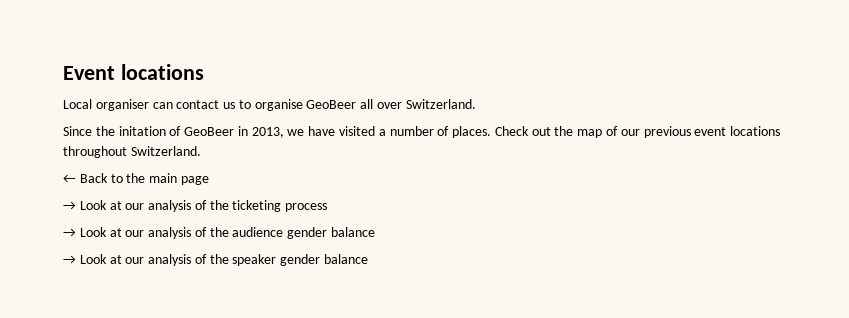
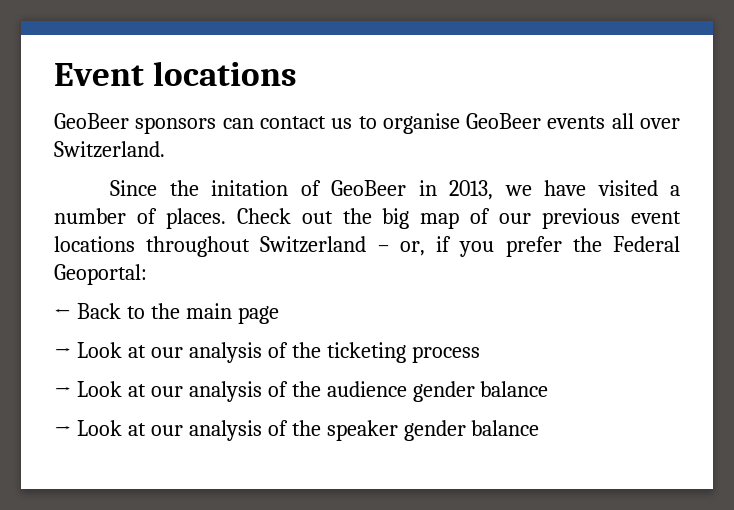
[63,99,149,111] Local organiser -> [54,113,217,134] GeoBeer sponsors
(357, 104) none -> [547,116,606,129] events
(574, 131) none -> [382,208,410,229] big
[130,146,201,156] Switzerland. -> [260,236,680,257] [54,264,147,285] Switzerland – or, if you prefer the Federal Geoportal:

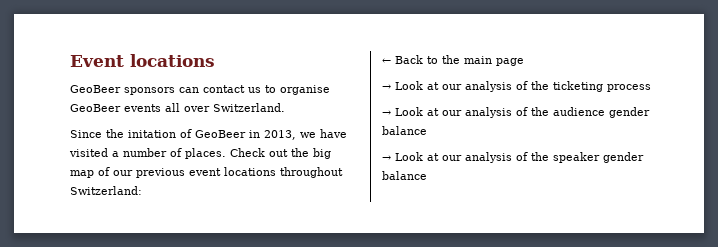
[260,236,680,257] [54,264,147,285] Switzerland – or, if you prefer the Federal Geoportal: -> [70,186,142,195] Switzerland:

